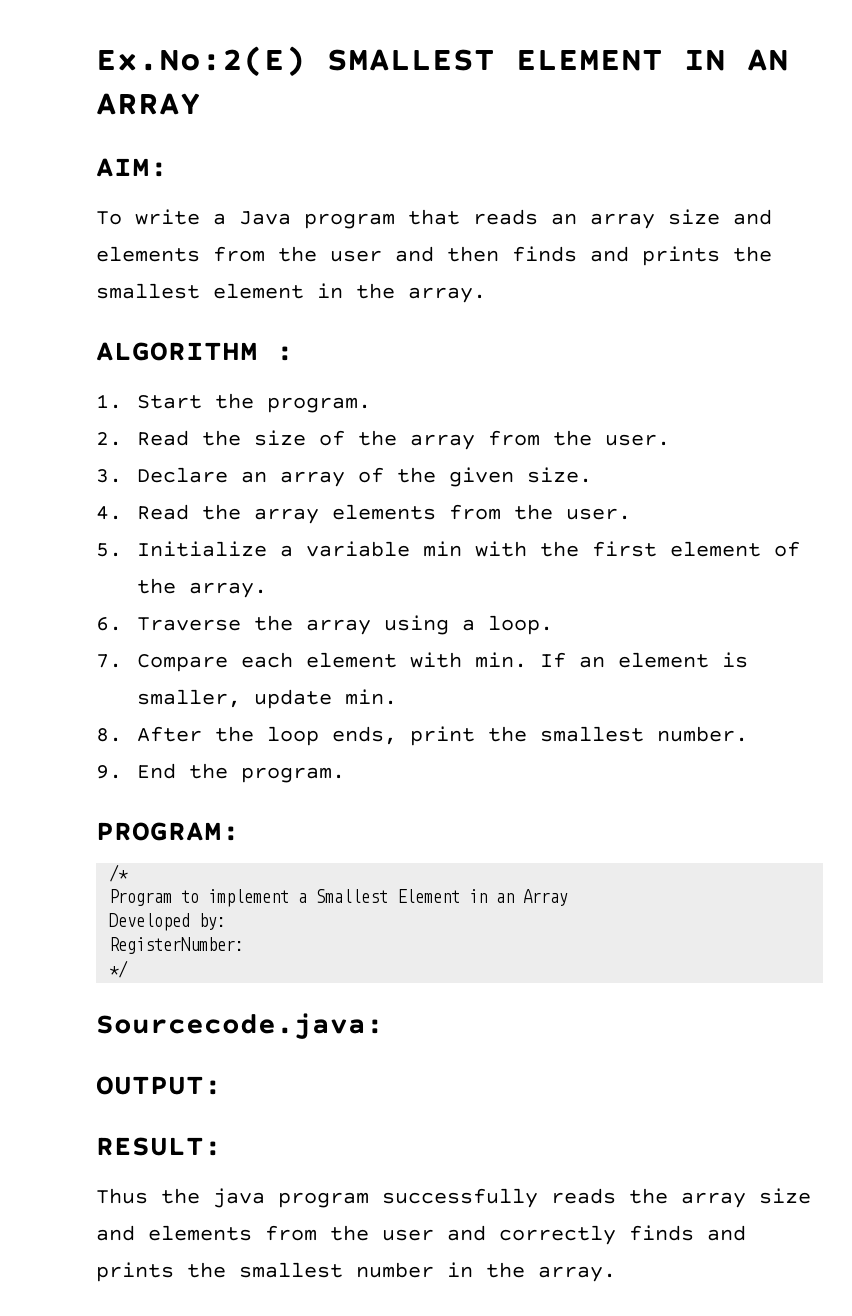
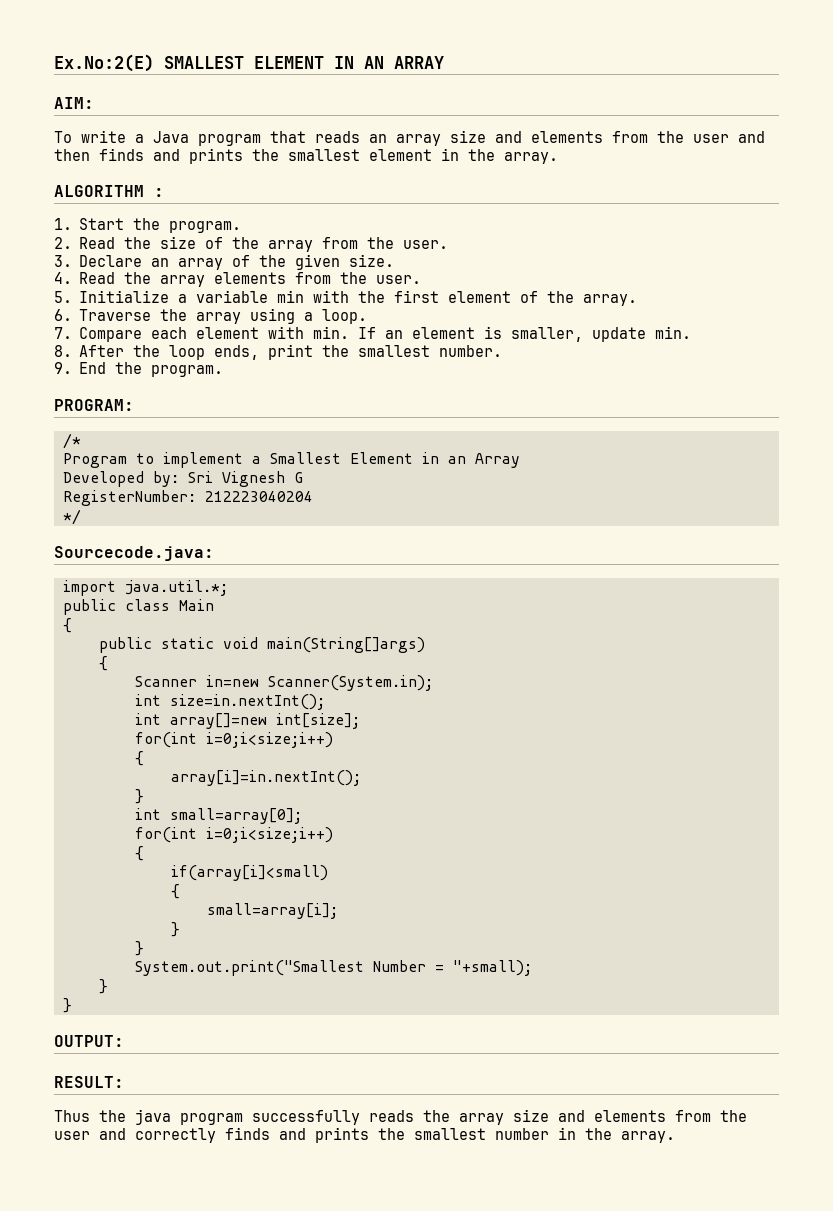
(227, 921) none -> [187,471,303,487] Sri Vignesh G
(245, 945) none -> [204,491,313,502] 212223040204
(384, 1026) none -> [62,580,228,596] [62,599,214,615] [62,618,72,633] [98,637,425,653] [98,656,108,671] [134,675,433,691] [134,694,325,710] [134,713,360,729] [134,732,333,748] [134,751,144,766] [170,770,361,786] [134,789,144,804] [134,808,302,824] [134,827,333,843] [134,846,144,861] [170,865,328,881] [170,884,180,899] [206,903,338,919] [170,922,180,937] [134,941,144,956] [134,960,532,976] [98,979,108,994] [62,998,72,1013] // import java.util.*; // public class Main // { // public static void main(String[]args) // { // Scanner in=new Scanner(System.in); // int size=in.nextInt(); // int array[]=new int[size]; // for(int i=0;i<size;i++) // { // array[i]=in.nextInt(); // } // int small=array[0]; // for(int i=0;i<size;i++) // { // if(array[i]<small) // { // small=array[i]; // } // } // System.out.print("Smallest Number = "+small); // } // }

